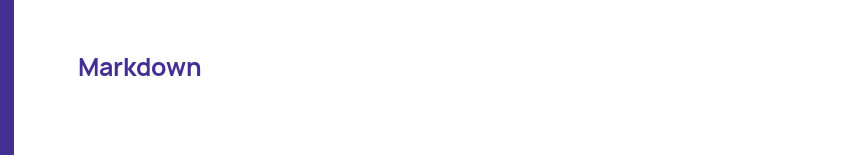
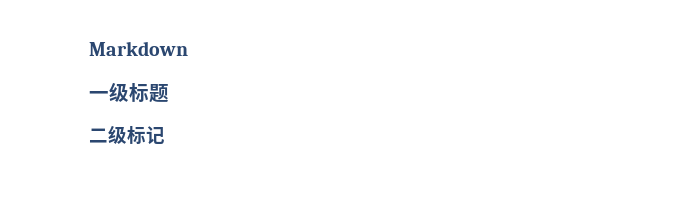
(202, 67) none -> [89,82,169,103] [89,125,165,145] // 一级标题 // 二级标记

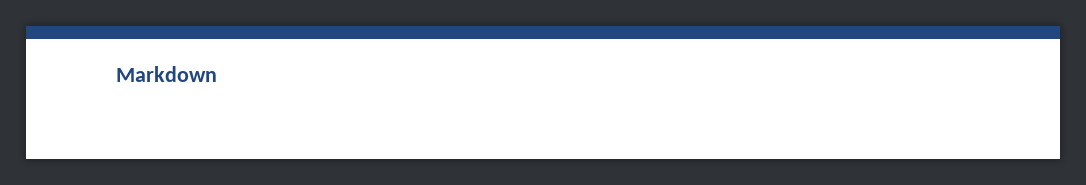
[89,82,169,103] [89,125,165,145] // 一级标题 // 二级标记 -> (217, 74) none

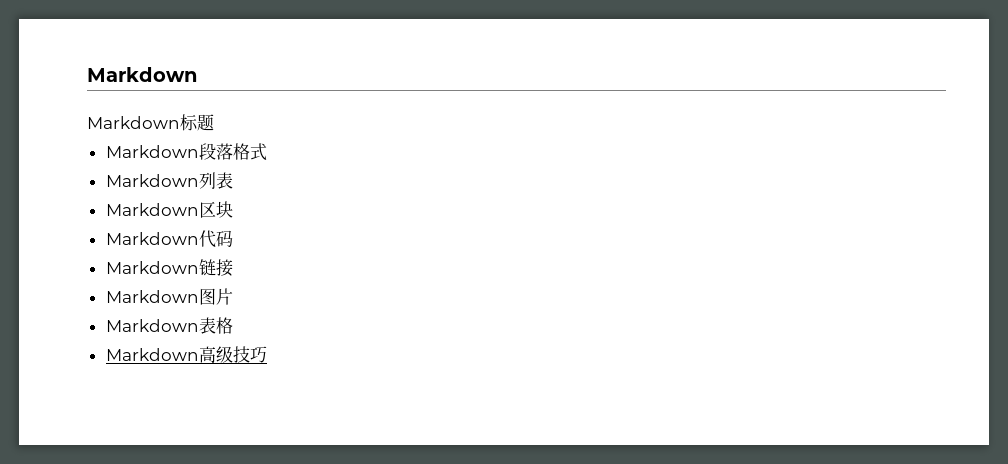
[116,66,217,82] Markdown -> [87,67,197,82] [87,114,214,131] [105,143,267,161] [105,172,233,189] [105,201,233,218] [105,230,233,248] [105,259,233,277] [105,288,233,305] [105,317,233,334] [105,346,267,363] Markdown // Markdown标题 // Markdown段落格式 // Markdown列表 // Markdown区块 // Markdown代码 // Markdown链接 // Markdown图片 // Markdown表格 // Markdown高级技巧

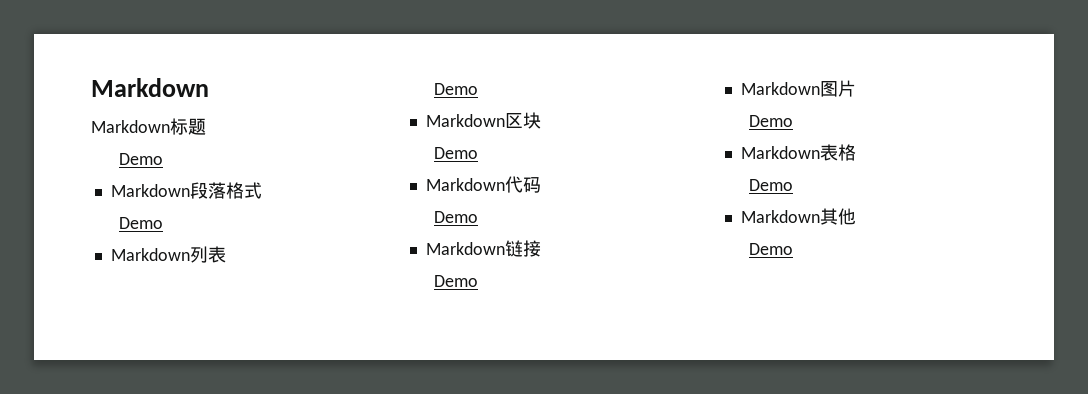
(214, 122) none -> [119,153,164,165] // Demo
(267, 152) none -> [119,217,164,229] // Demo
(233, 180) none -> [434,83,479,95] // Demo
(233, 209) none -> [434,147,479,159] // Demo
(233, 238) none -> [434,211,479,223] // Demo
(233, 268) none -> [434,275,479,287] // Demo
(233, 296) none -> [749,115,794,127] // Demo
[105,346,267,363] // Markdown高级技巧 -> [749,179,794,191] [740,208,856,225] [749,243,794,255] // Demo // Markdown其他 // Demo

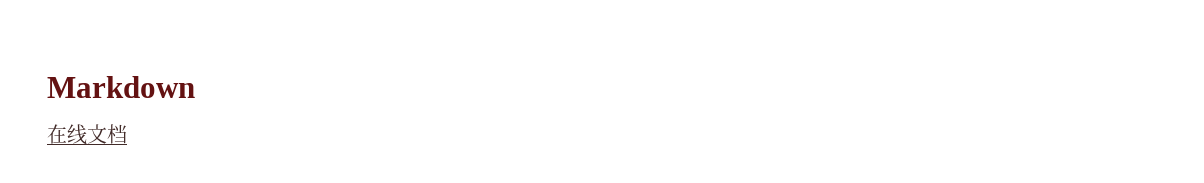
[91,118,206,135] [119,153,164,165] [110,182,262,199] [119,217,164,229] [110,246,226,263] [434,83,479,95] [425,112,541,129] [434,147,479,159] [425,176,541,193] [434,211,479,223] [425,240,541,257] [434,275,479,287] [740,80,856,97] [749,115,794,127] [740,144,856,161] [749,179,794,191] [740,208,856,225] [749,243,794,255] Markdown标题 // Demo // Markdown段落格式 // Demo // Markdown列表 // Demo // Markdown区块 // Demo // Markdown代码 // Demo // Markdown链接 // Demo // Markdown图片 // Demo // Markdown表格 // Demo // Markdown其他 // Demo -> [47,124,127,145] 在线文档

